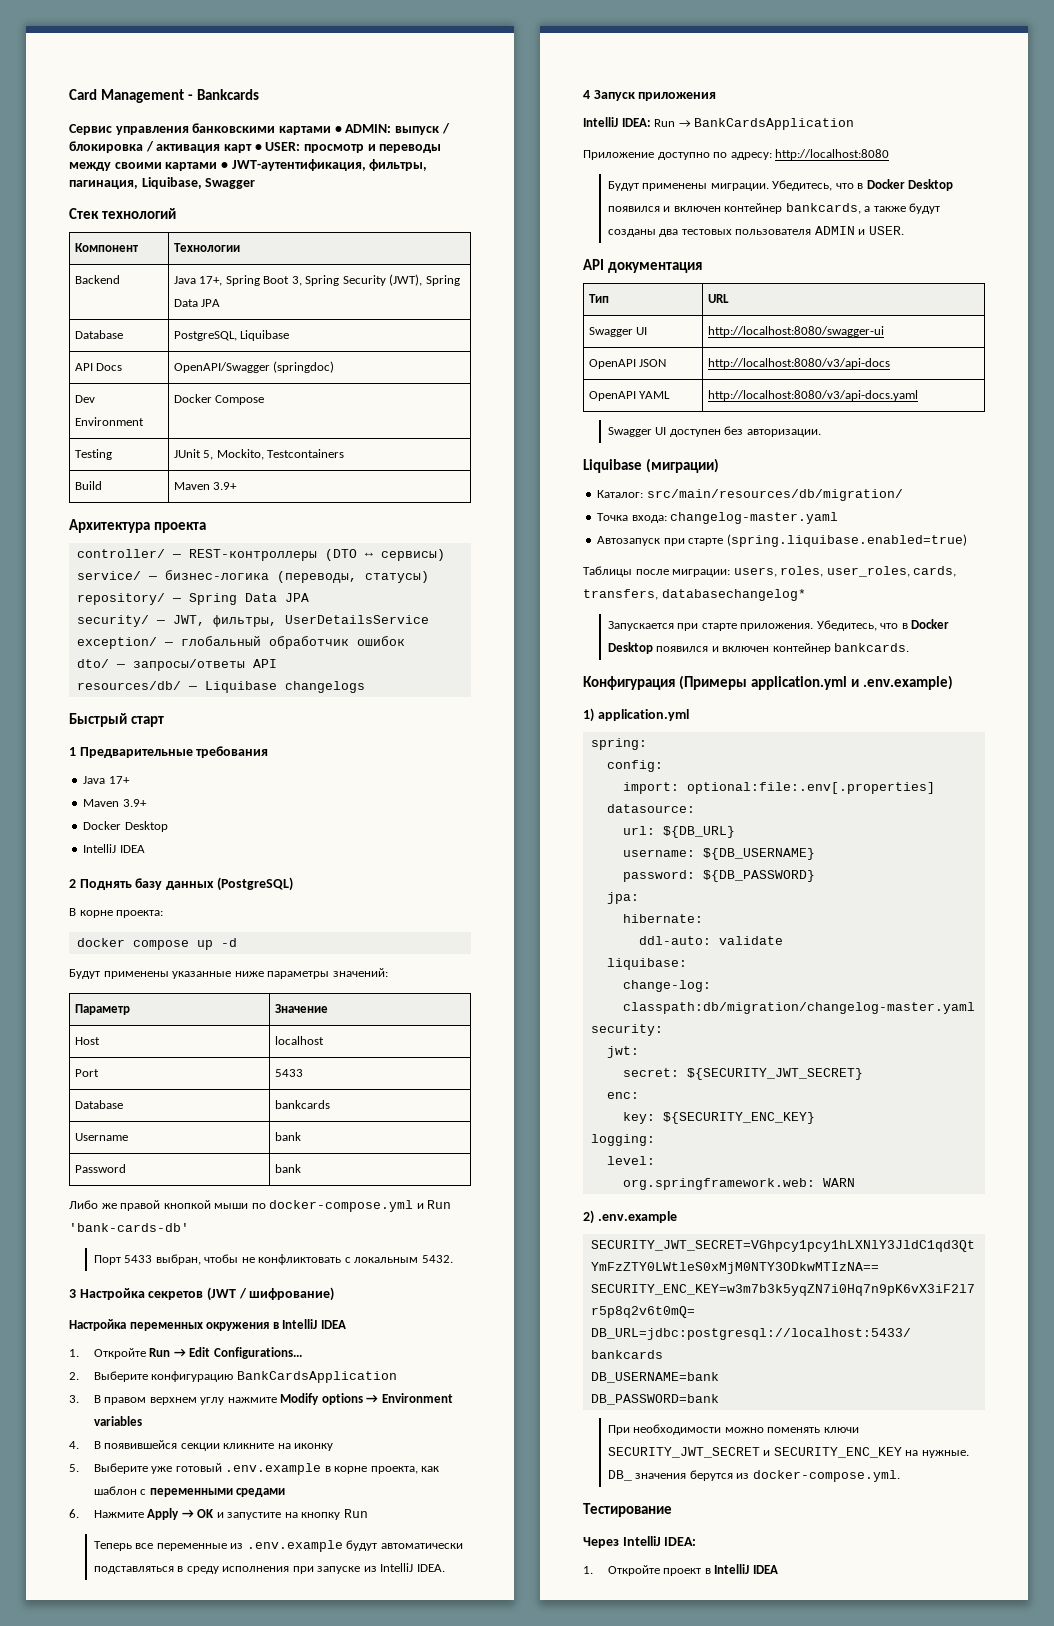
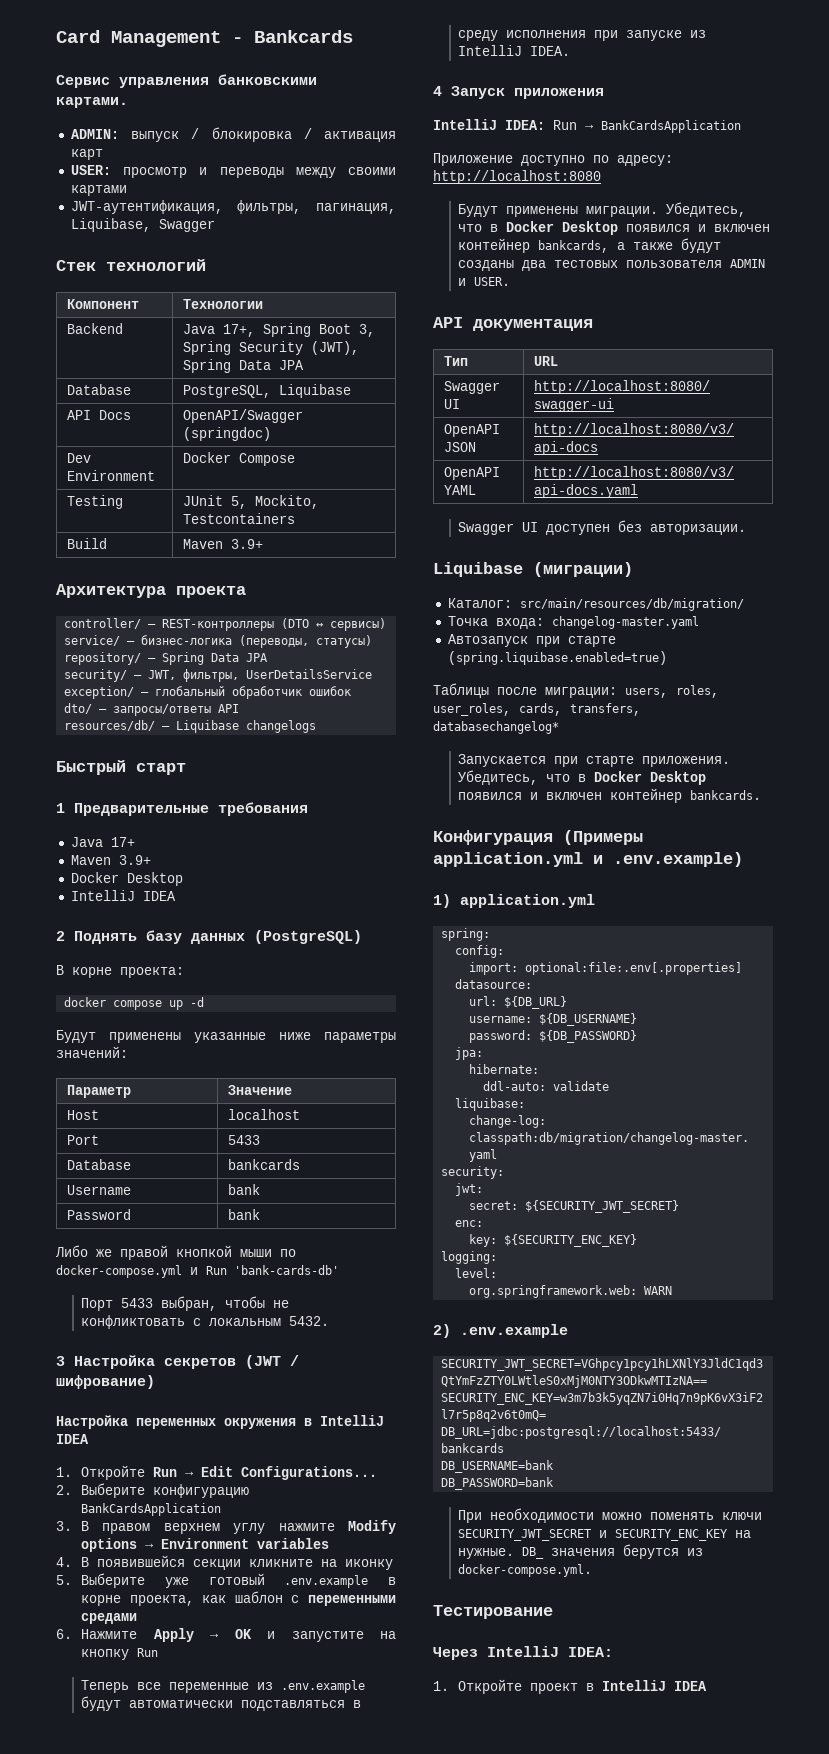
[278,126,342,135] картами • -> [56,97,128,108] картами. //
[254,144,262,151] • -> (103, 154) //
[220,162,228,169] • -> (127, 190) //

